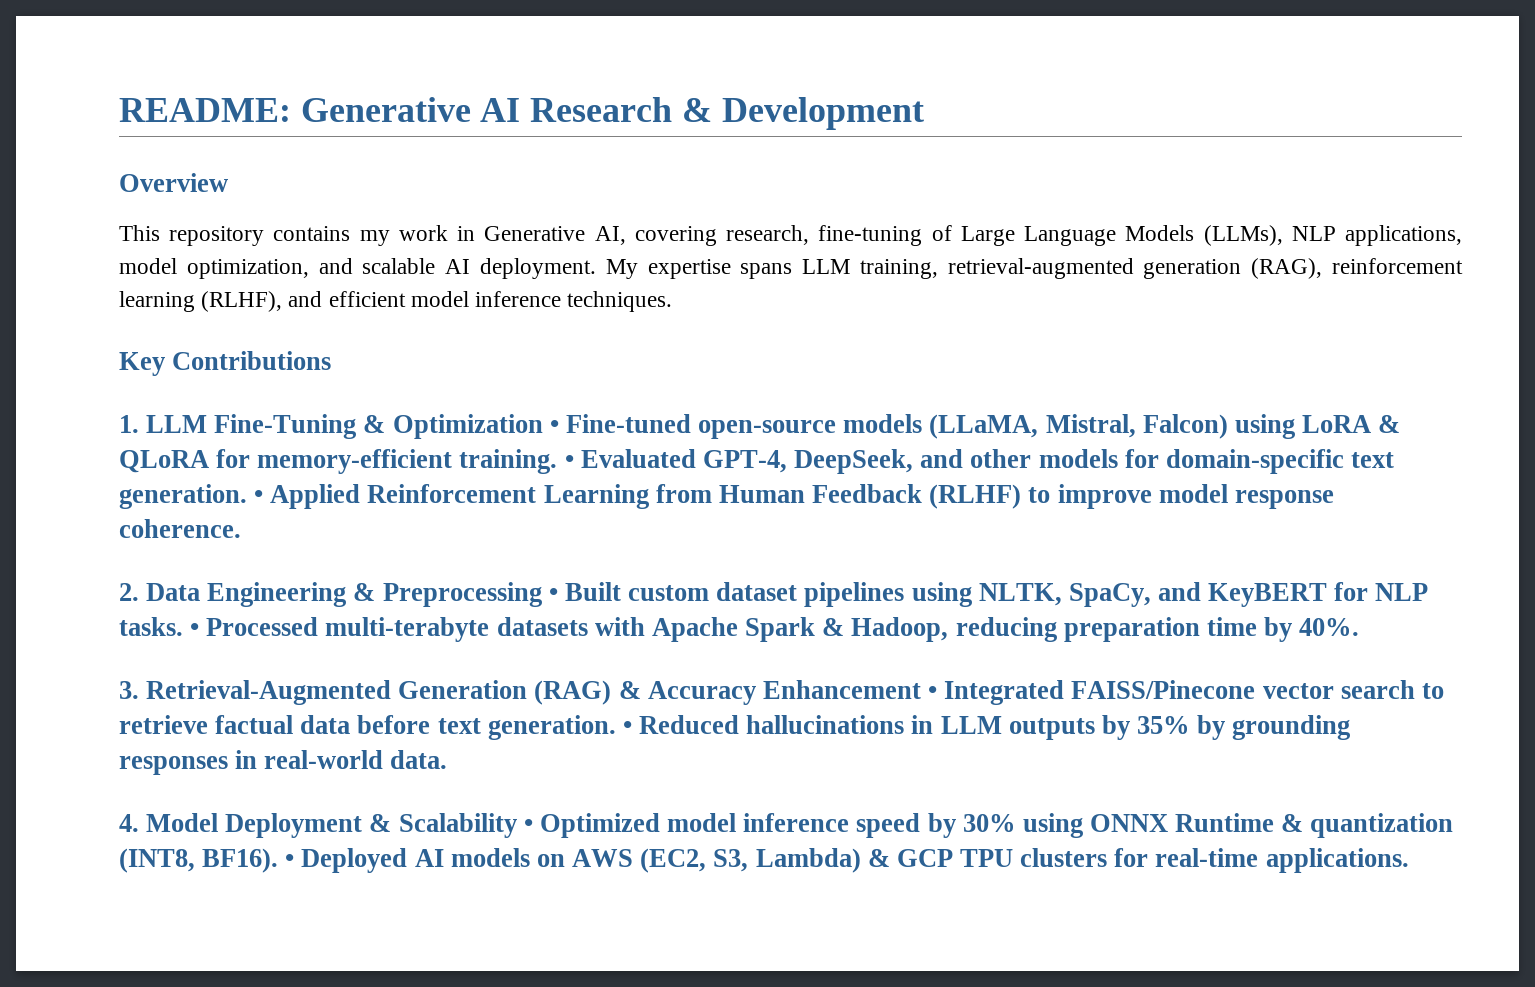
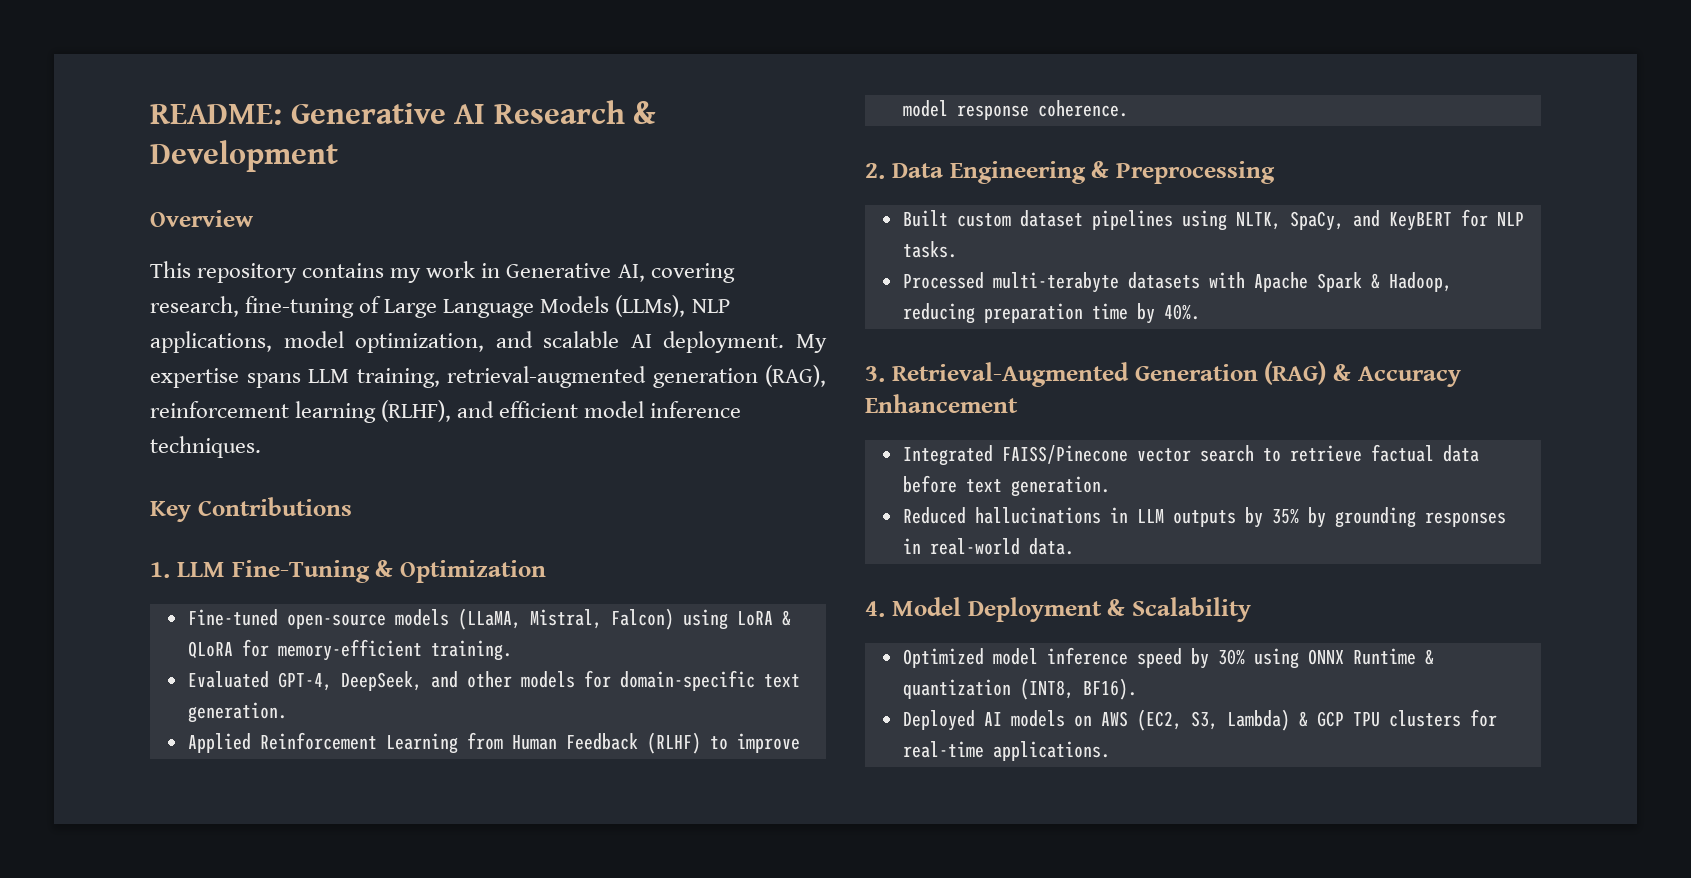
[549,420,559,433] • -> (546, 571) //
[564,455,574,468] • -> (513, 650) //
[254,490,264,503] • -> (288, 712) //
[548,588,558,601] • -> (1275, 172) //
[190,623,200,636] • -> (958, 249) //
[928,686,938,699] • -> (1018, 403) //
[622,721,632,734] • -> (1111, 486) //
[523,819,533,832] • -> (1251, 609) //
[285,854,295,867] • -> (1138, 689) //

